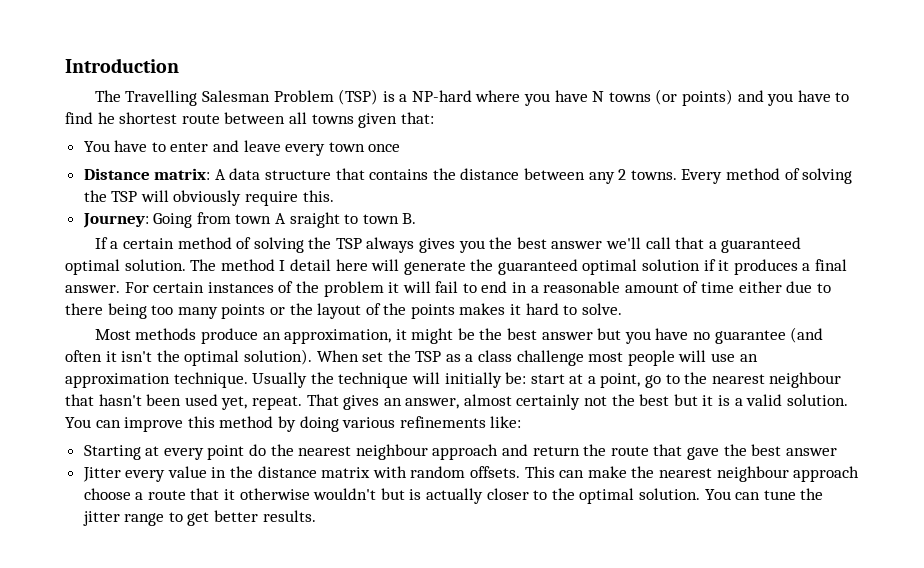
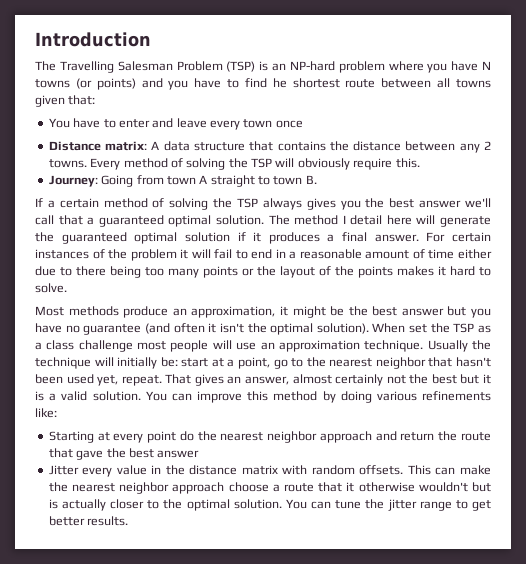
[399,90,472,102] a NP-hard -> [272,61,385,73] an NP-hard problem
[289,212,340,228] sraight -> [210,175,255,187] straight
[769,372,842,388] neighbour -> [375,357,426,369] neighbor
[355,444,428,460] neighbour -> [267,431,318,443] neighbor
[716,466,789,482] neighbour -> [119,482,170,494] neighbor

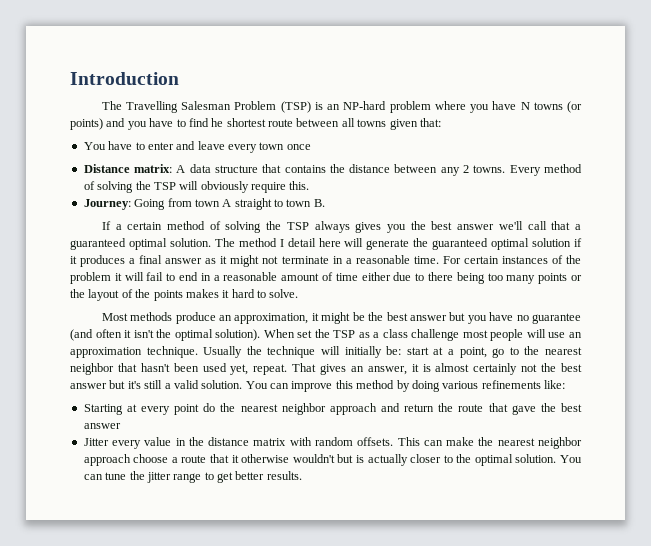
[374,234,419,242] answer. -> [165,255,439,267] answer as it might not terminate in a reasonable time.
(289, 380) none -> [411,364,431,372] it is
[460,374,491,384] [35,391,44,401] but it is -> [70,380,163,389] answer but it's still

